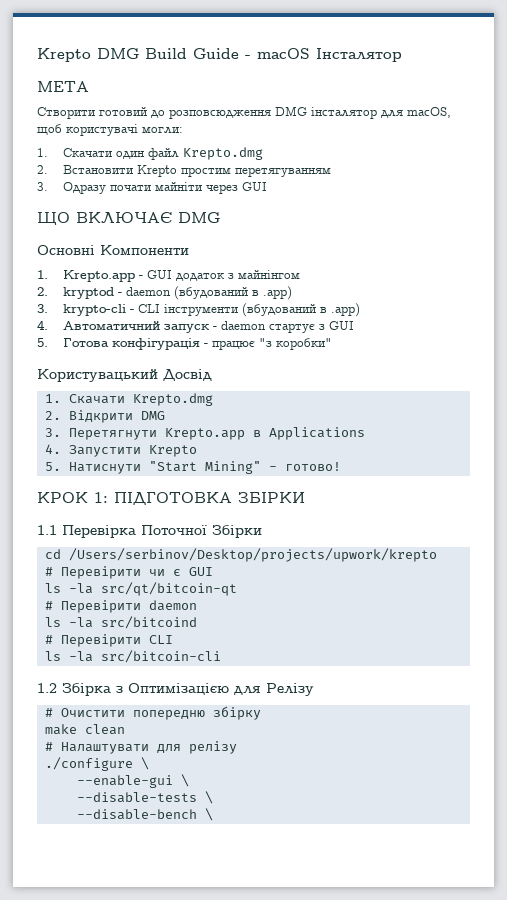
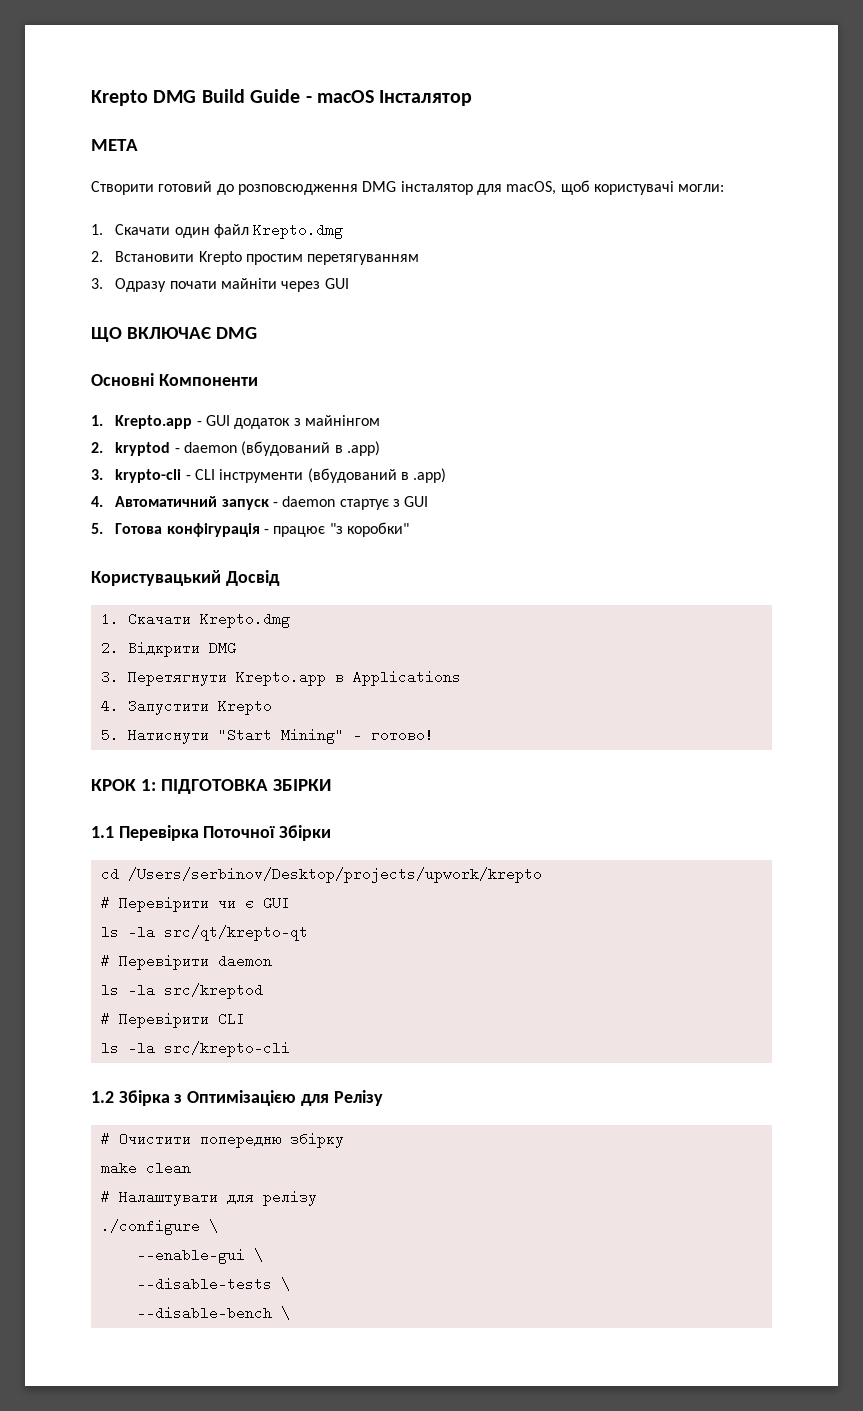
[100,582,237,596] src/qt/bitcoin-qt -> [163,925,308,941] src/qt/krepto-qt
[100,616,197,629] src/bitcoind -> [163,983,263,999] src/kreptod
[100,650,221,663] src/bitcoin-cli -> [163,1041,290,1057] src/krepto-cli

